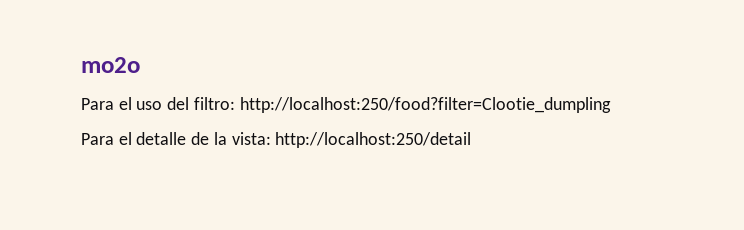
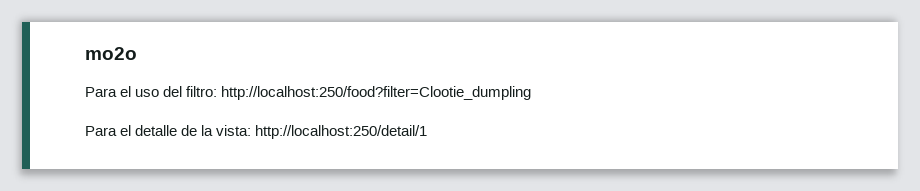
[275,132,472,148] http://localhost:250/detail -> [255,125,428,139] http://localhost:250/detail/1

